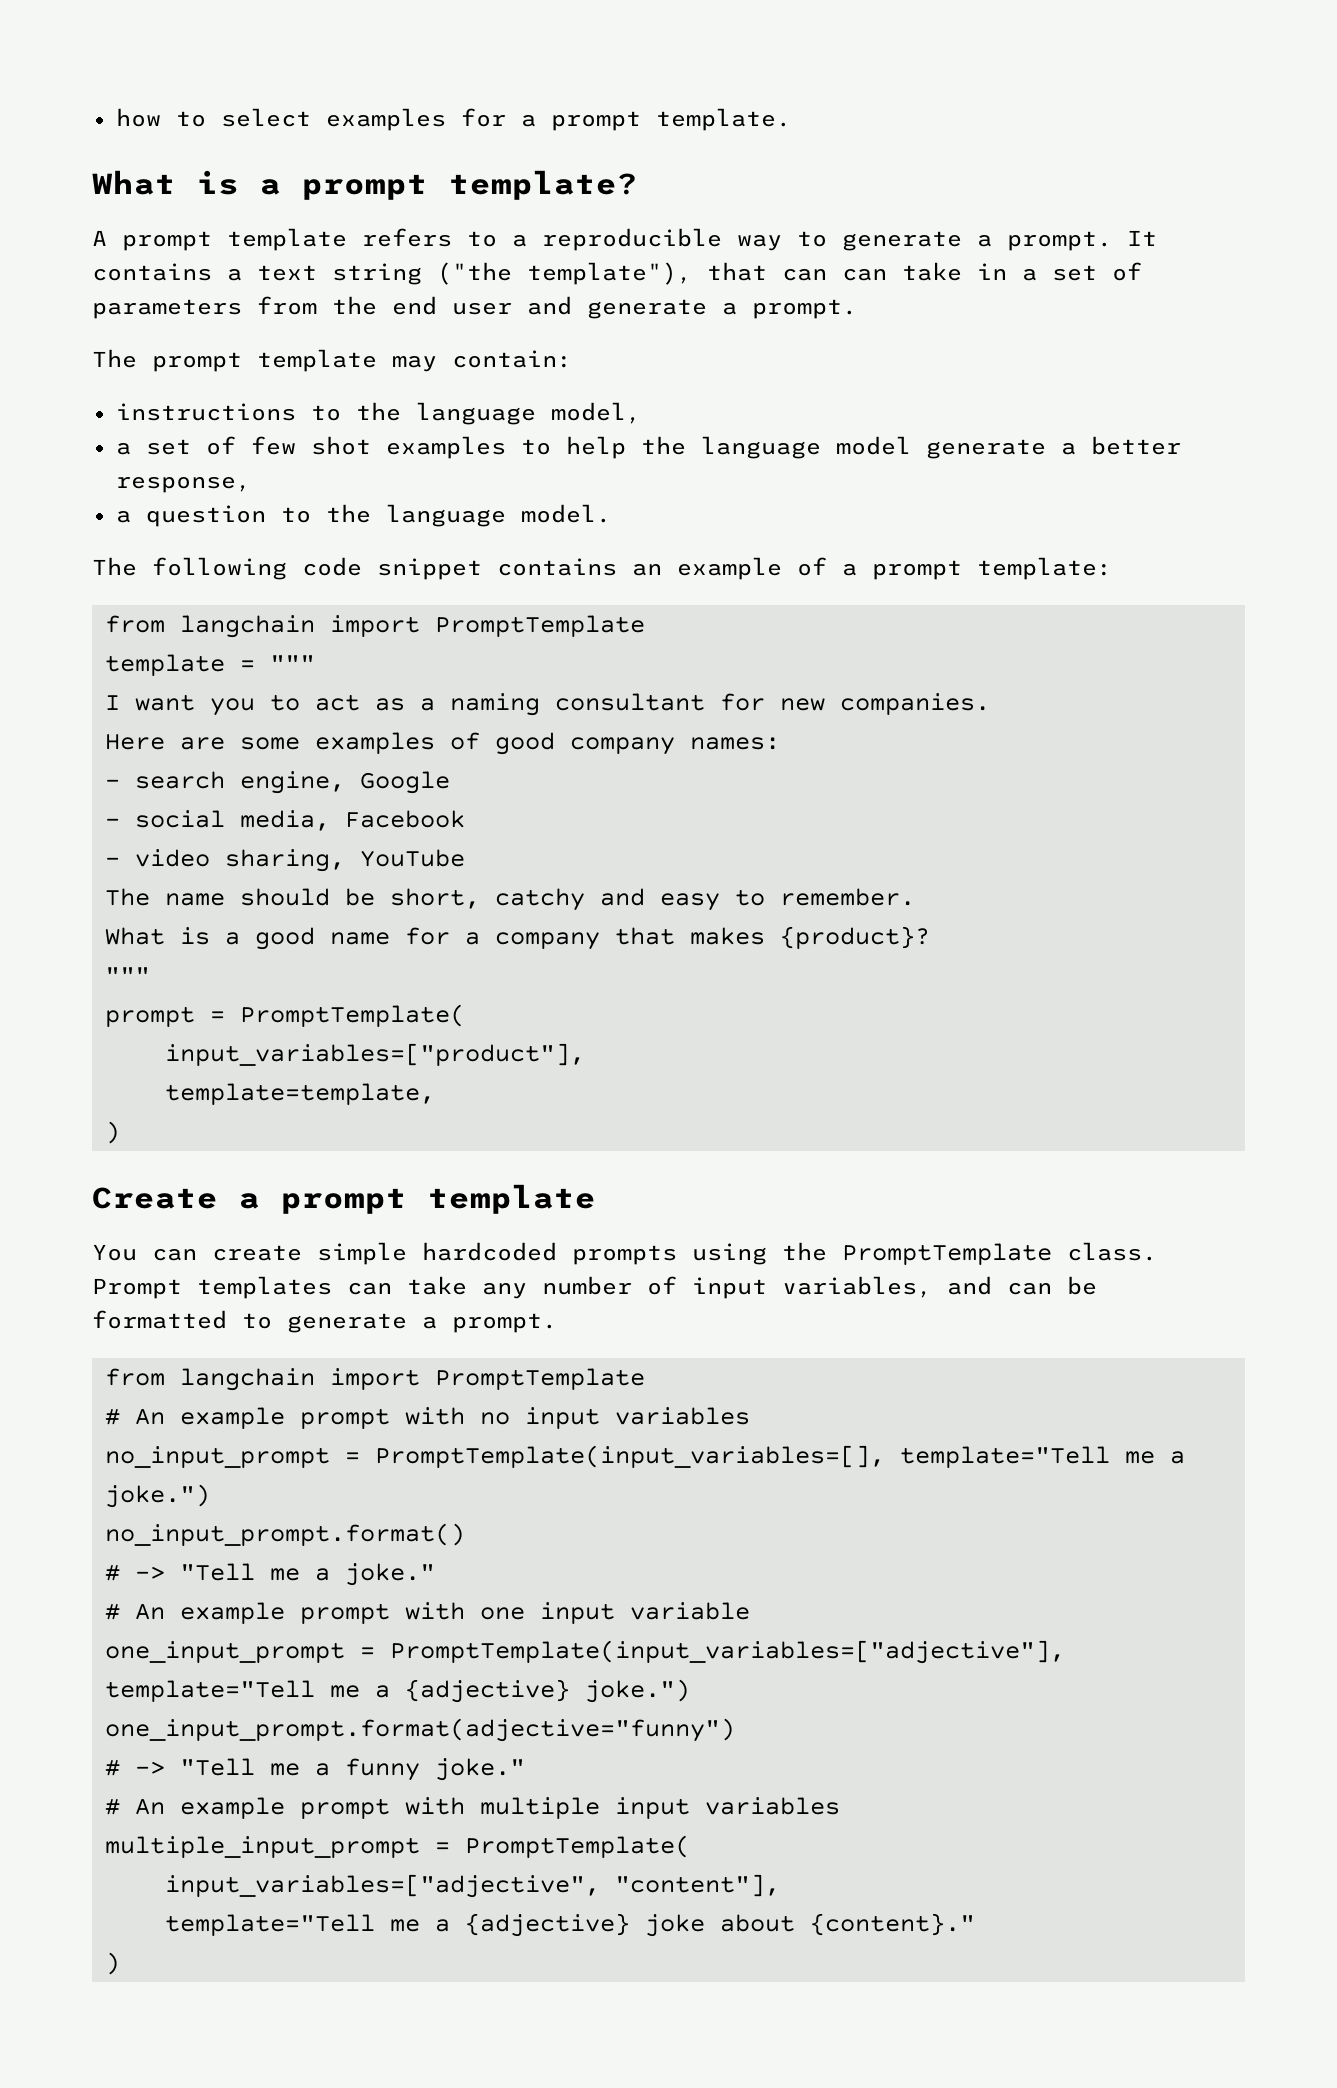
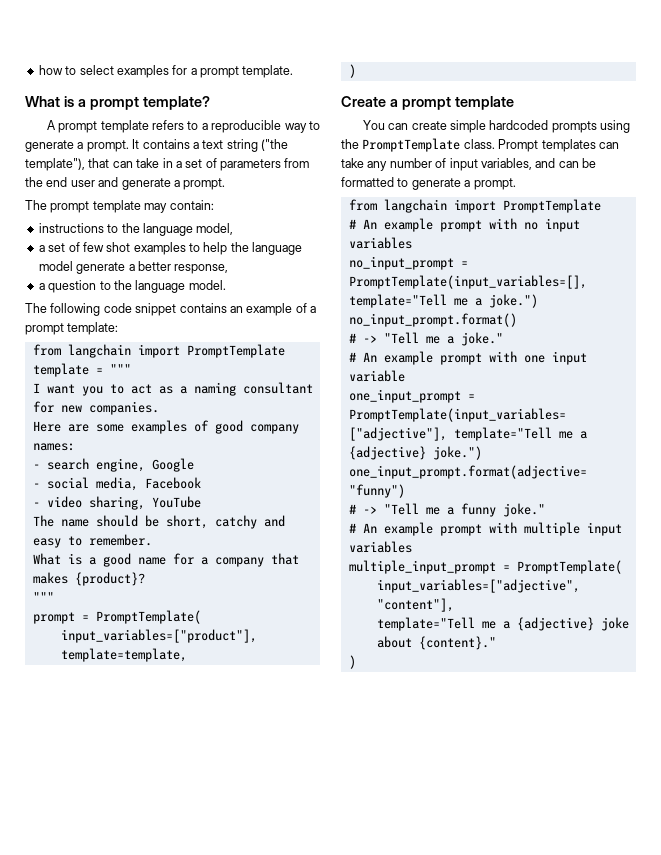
[842,268,887,281] can -> (133, 164) none

